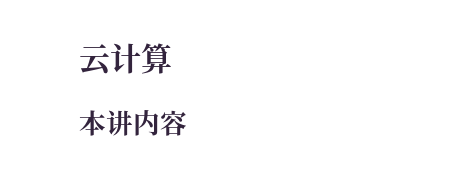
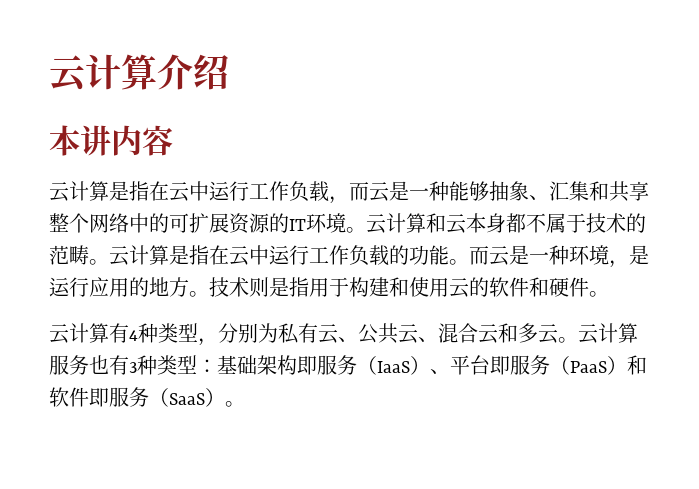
[79,43,172,77] 云计算 -> [49,54,229,93] 云计算介绍
(187, 123) none -> [49,181,649,204] [49,213,646,234] [49,245,649,268] [49,277,609,298] [49,323,638,346] [49,355,647,375] [49,387,245,407] // 云计算是指在云中运行工作负载，而云是一种能够抽象、汇集和共享整个网络中的可扩展资源的IT环境。云计算和云本身都不属于技术的范畴。云计算是指在云中运行工作负载的功能。而云是一种环境，是运行应用的地方。技术则是指用于构建和使用云的软件和硬件。 // 云计算有4种类型，分别为私有云、公共云、混合云和多云。云计算服务也有3种类型：基础架构即服务（IaaS）、平台即服务（PaaS）和软件即服务（SaaS）。

